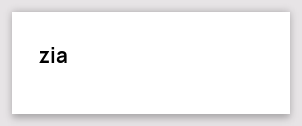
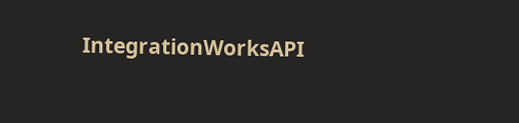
[39,47,68,63] zia -> [82,36,305,62] IntegrationWorksAPI

